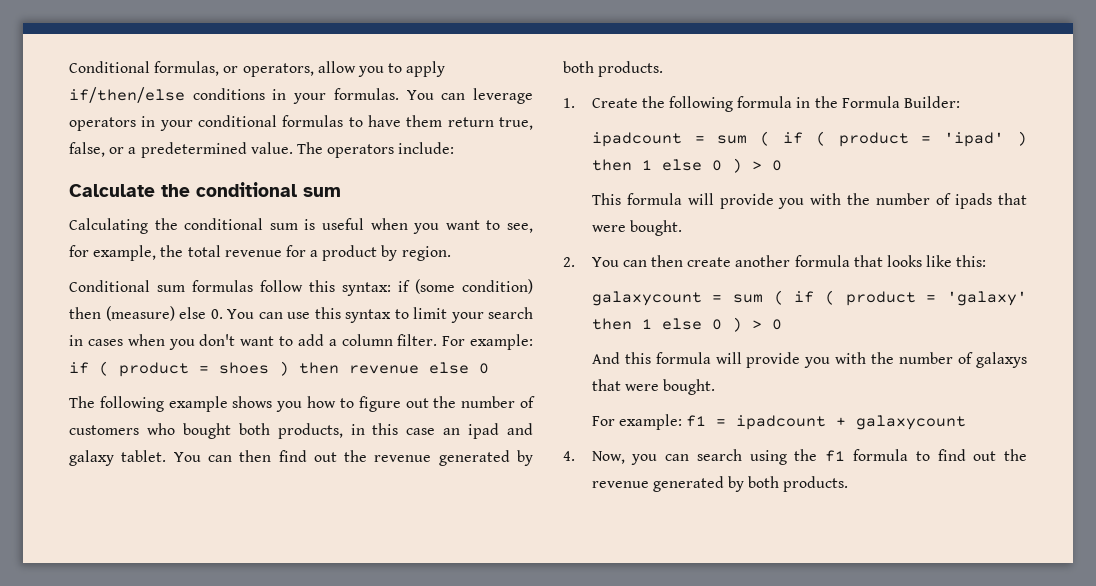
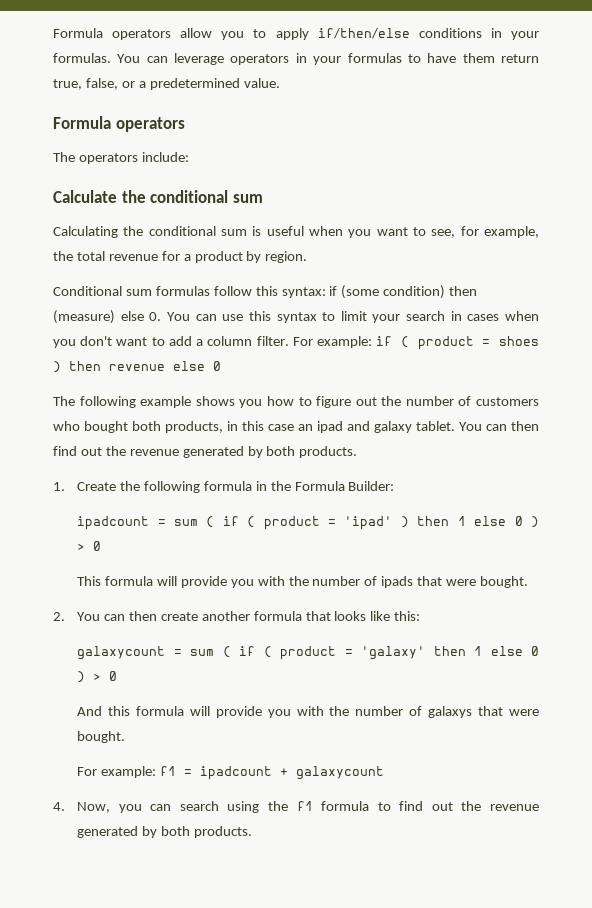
[69,61,314,77] Conditional formulas, or operators, -> [53,28,172,40] Formula operators
[198,115,277,127] conditional -> (342, 60) none
(293, 148) none -> [53,116,185,132] // Formula operators //

